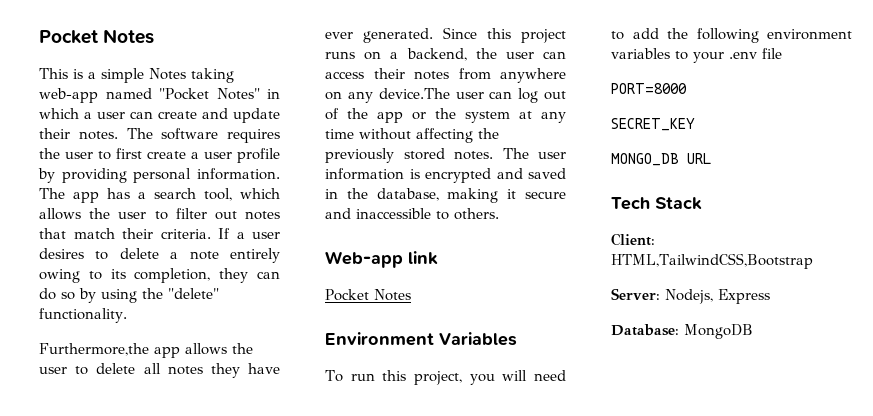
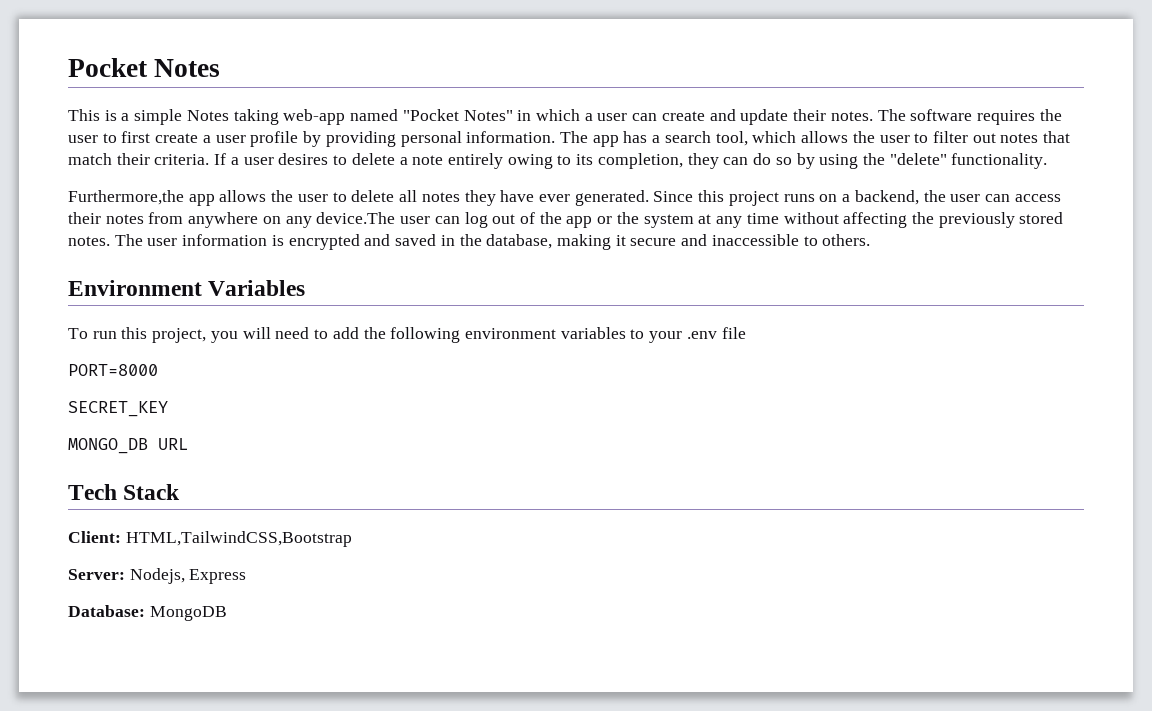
[325,251,438,268] [325,289,411,301] // Web-app link // Pocket Notes -> (871, 240) none

